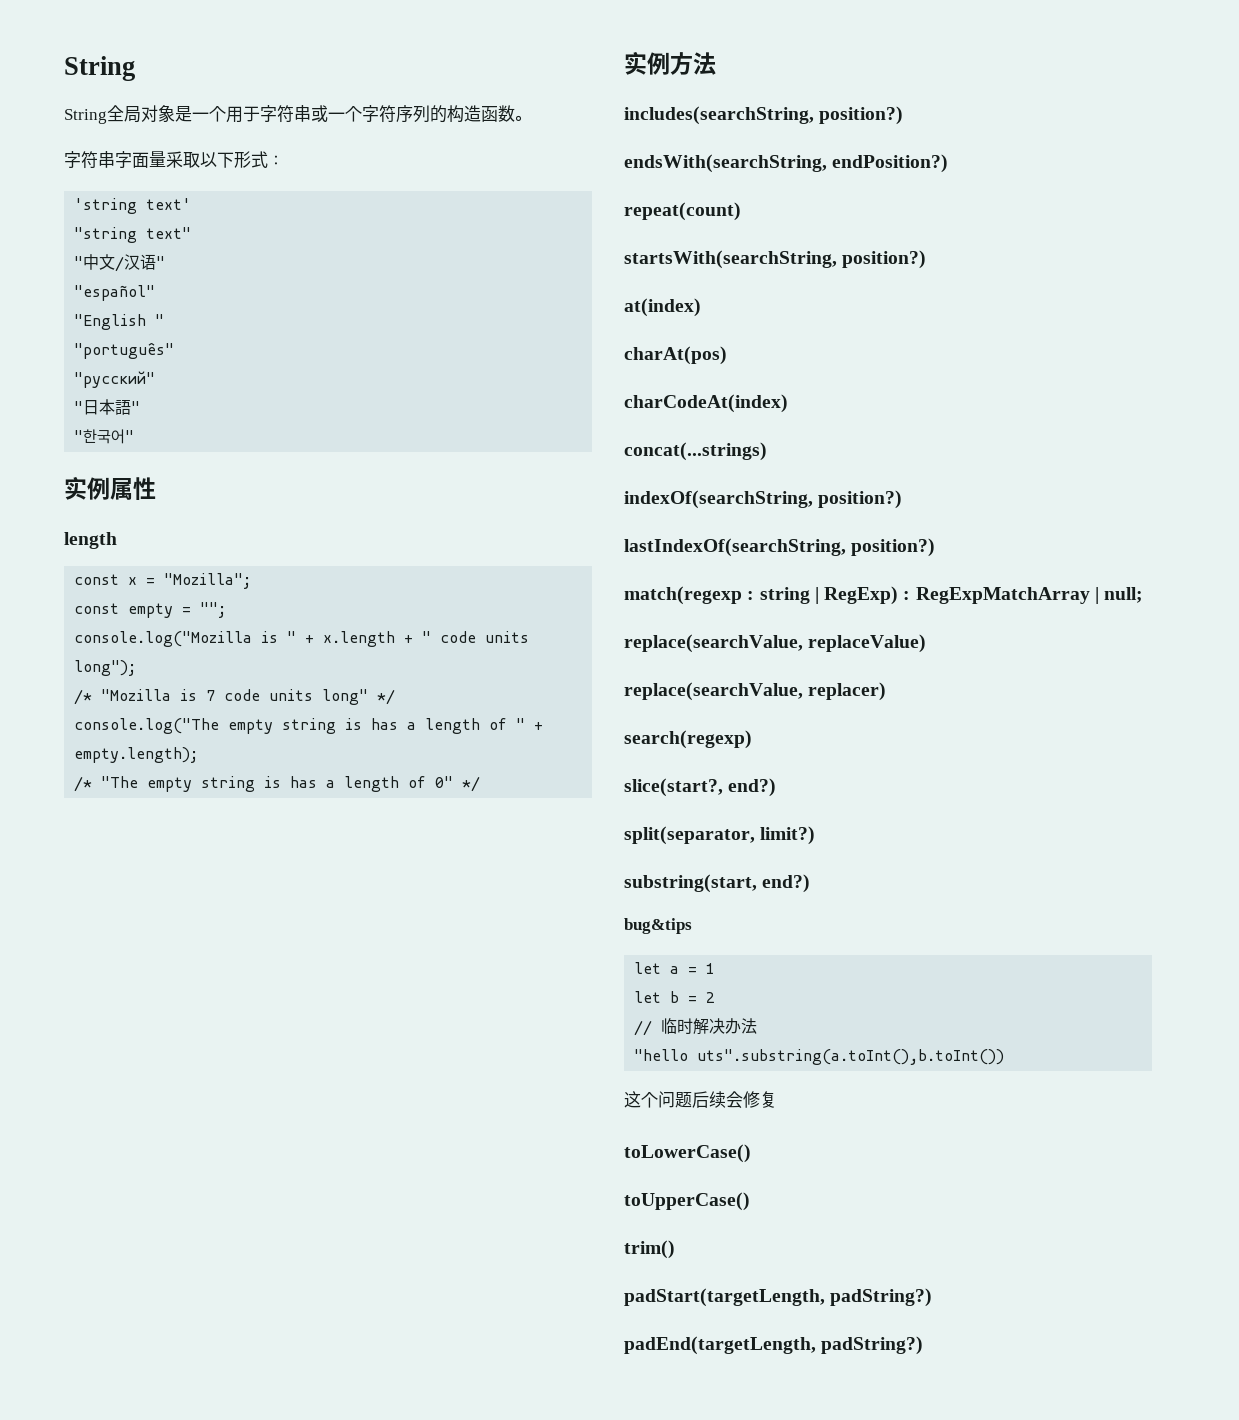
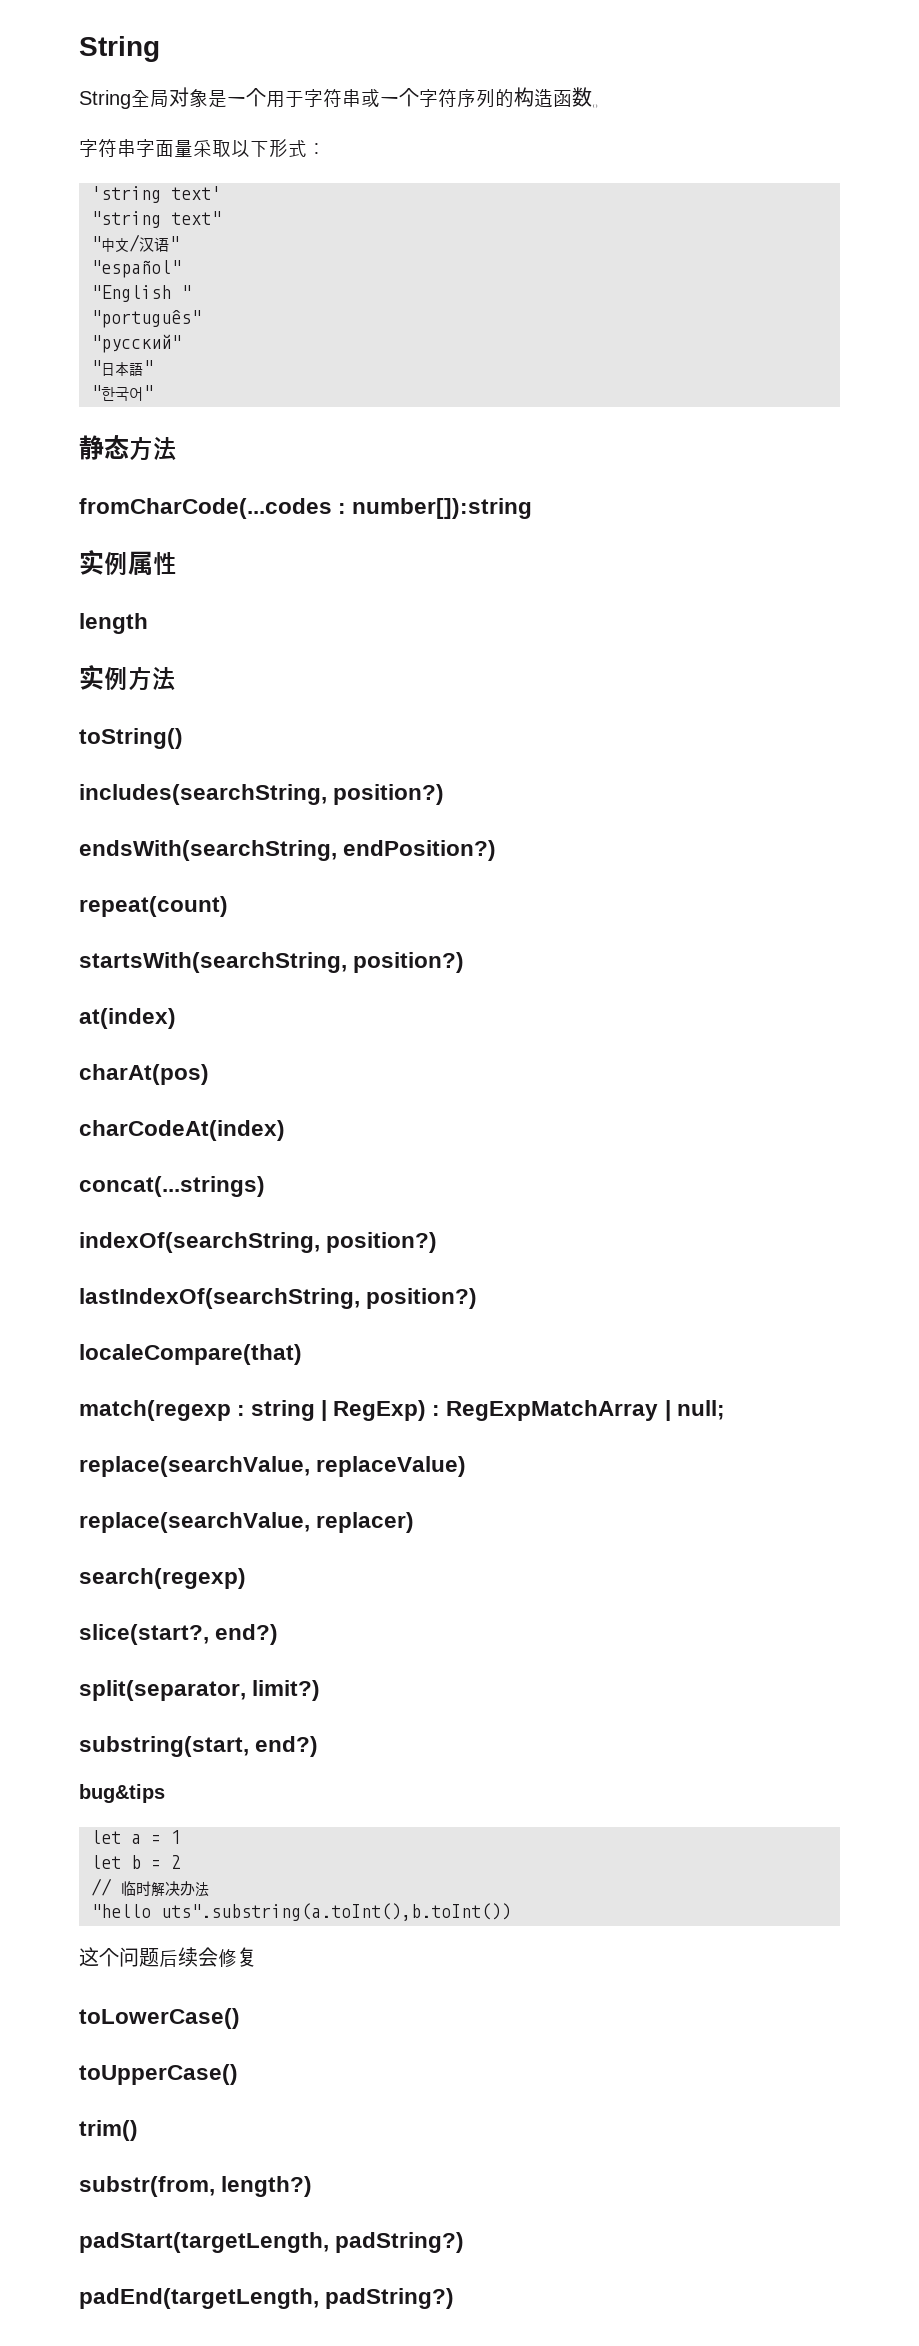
[64,476,156,500] [64,532,117,549] [74,573,252,589] [74,602,227,618] [74,631,530,647] [74,660,137,676] [74,689,396,705] [74,718,544,734] [74,747,199,763] [74,776,481,792] 实例属性 // length // const x = "Mozilla"; // const empty = ""; // console.log("Mozilla is " + x.length + " code units long"); // /* "Mozilla is 7 code units long" */ // console.log("The empty string is has a length of " + empty.length); // /* "The empty string is has a length of 0" */ -> [79,435,177,460] [79,498,533,519] [79,550,177,575] [79,613,148,634] 静态方法 // fromCharCode(...codes : number[]):string // 实例属性 // length
(716, 63) none -> [79,728,183,749] // toString()
(936, 547) none -> [79,1344,302,1365] // localeCompare(that)
(675, 1249) none -> [79,2176,313,2197] // substr(from, length?)

